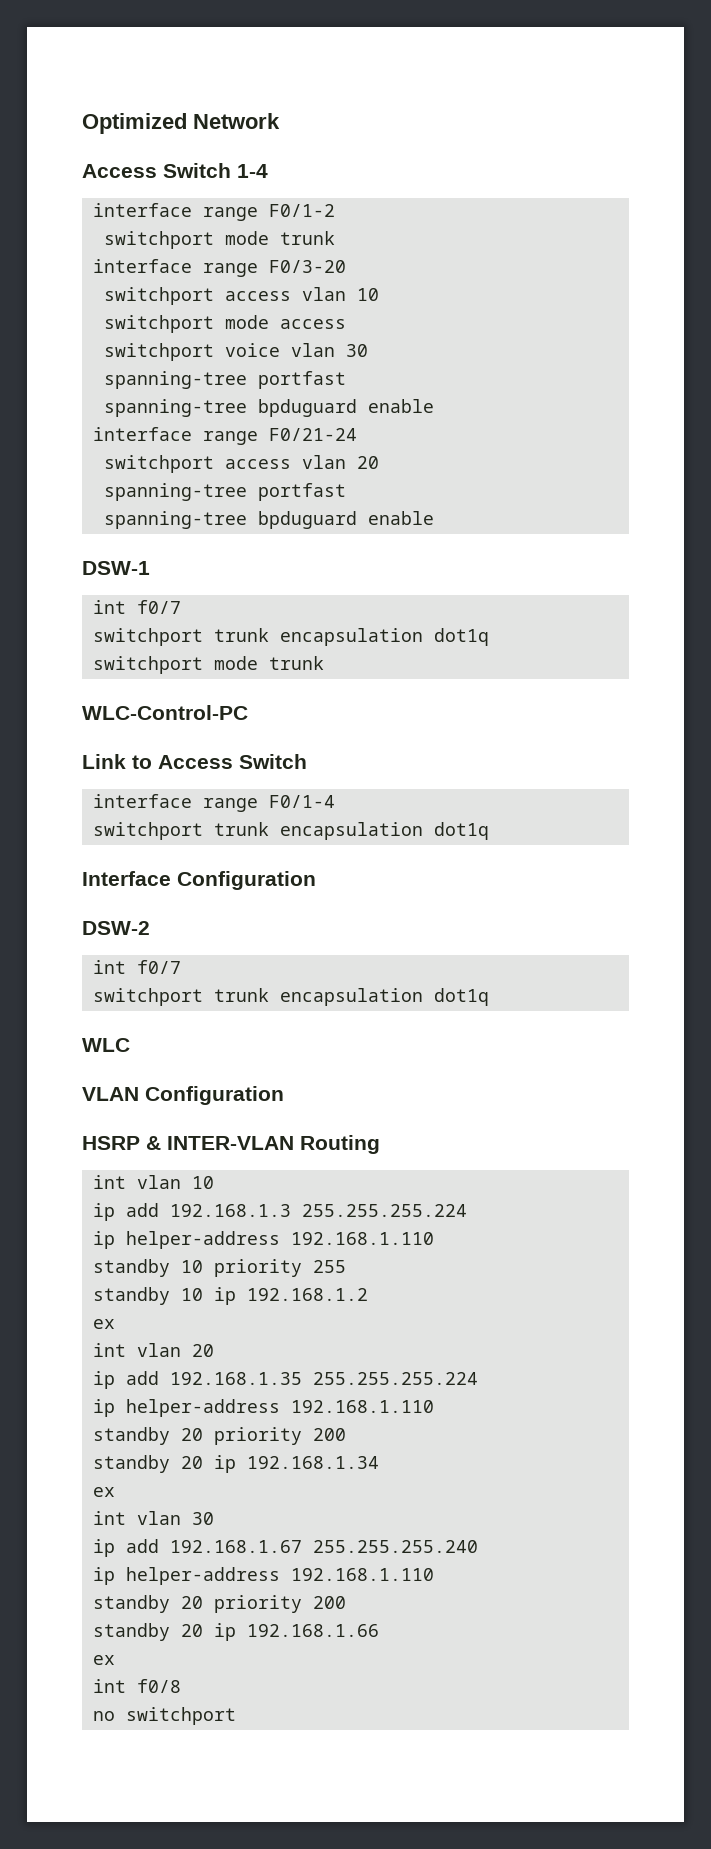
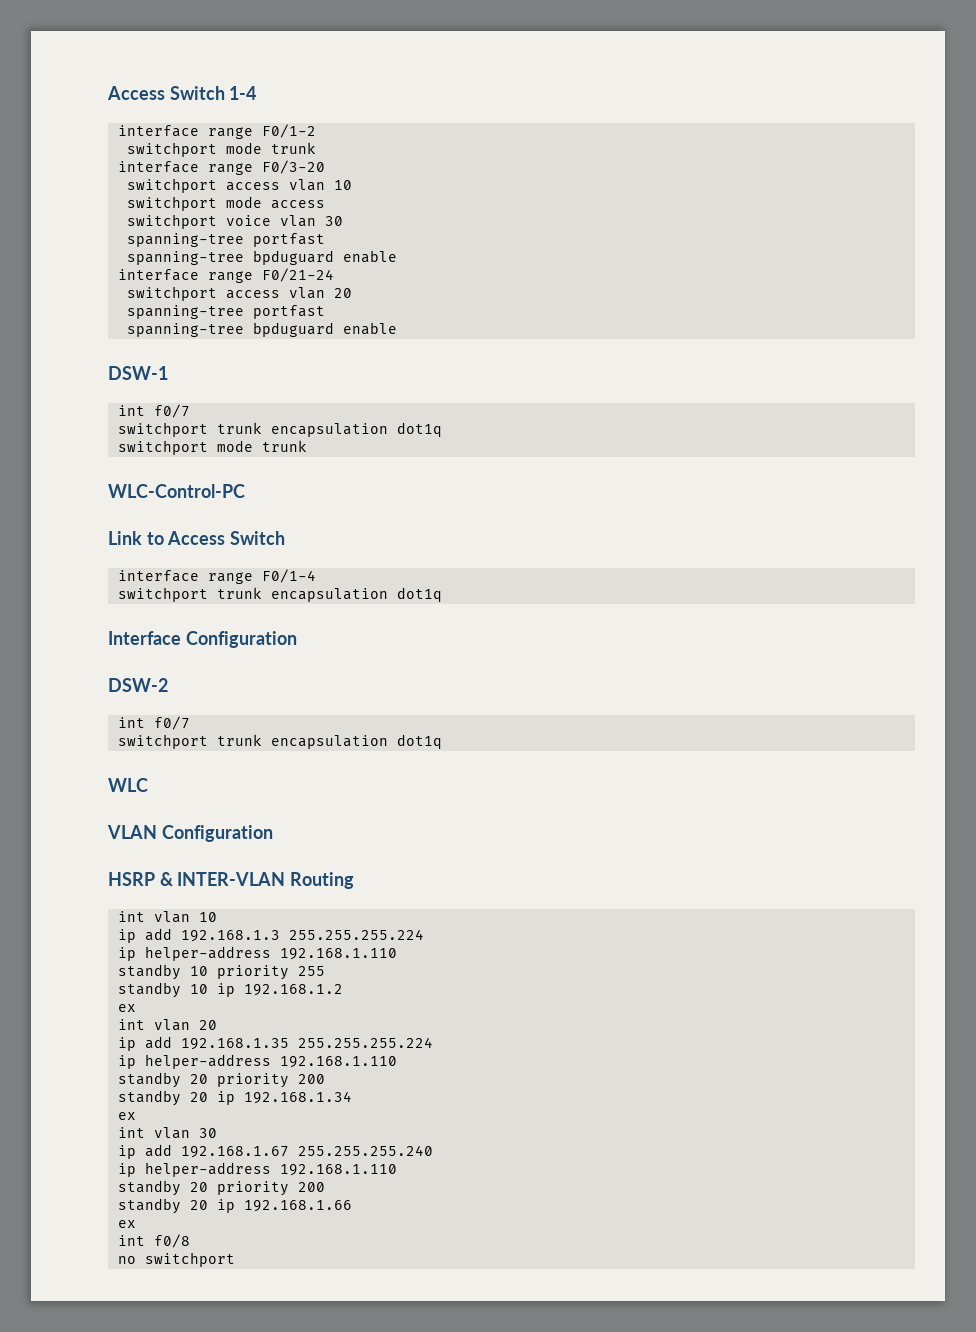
[82,113,280,134] Optimized Network // -> (107, 93) none

